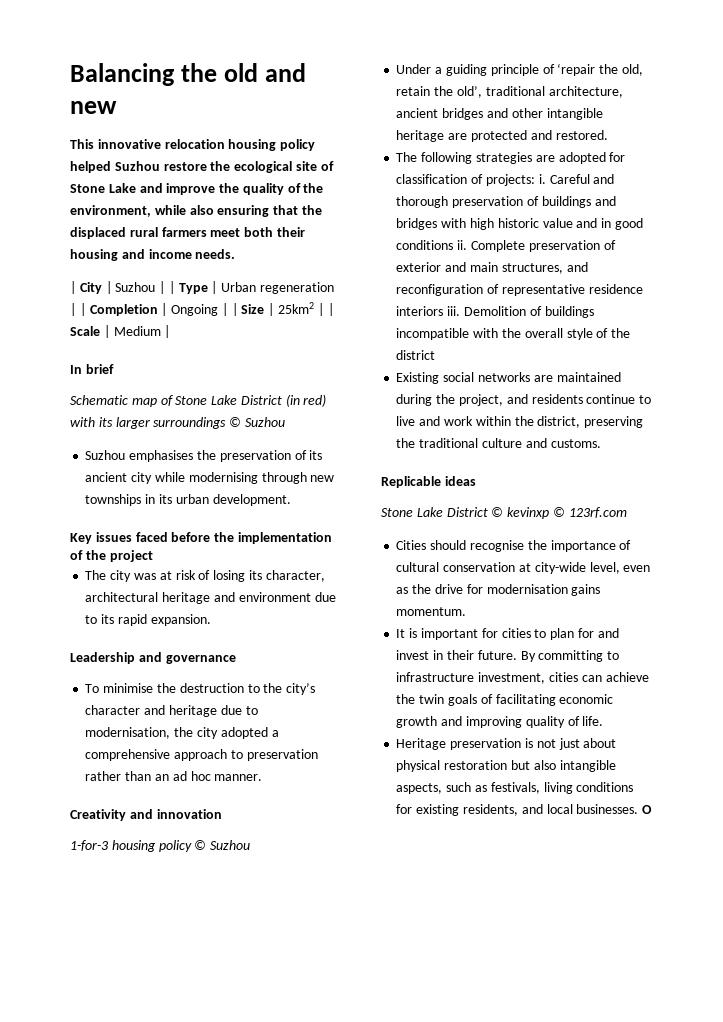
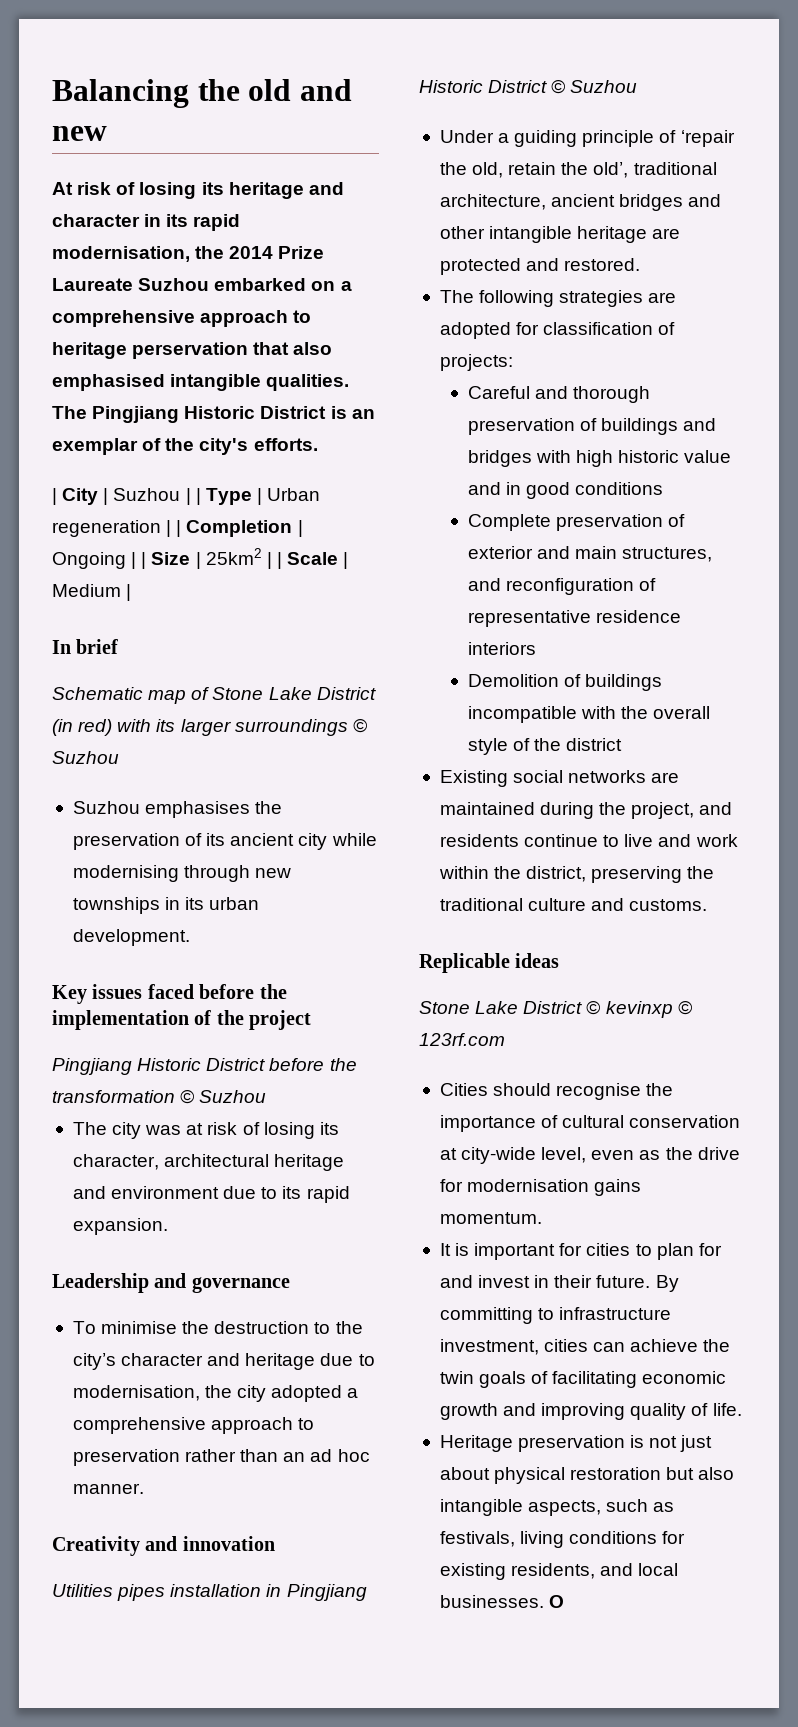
[70,139,316,151] [70,161,334,173] [70,183,324,195] [70,205,322,217] [70,227,305,239] [70,249,236,261] This innovative relocation housing policy helped Suzhou restore the ecological site of Stone Lake and improve the quality of the environment, while also ensuring that the displaced rural farmers meet both their housing and income needs. -> [52,182,344,199] [52,214,241,231] [52,246,325,262] [52,278,352,291] [52,310,312,327] [52,342,333,359] [52,374,350,391] [52,406,375,423] [52,438,318,455] At risk of losing its heritage and character in its rapid modernisation, the 2014 Prize Laureate Suzhou embarked on a comprehensive approach to heritage perservation that also emphasised intangible qualities. The Pingjiang Historic District is an exemplar of the city's efforts.
(153, 556) none -> [52,1058,357,1075] [52,1089,267,1104] // Pingjiang Historic District before the transformation © Suzhou
[70,840,192,852] 1-for-3 housing policy -> [52,1584,367,1601] [419,80,548,93] Utilities pipes installation in Pingjiang Historic District
[538,174,546,184] i. -> (513, 362) //
[457,240,468,250] ii. -> (664, 488) //
[447,306,461,316] iii. -> (536, 648) //

